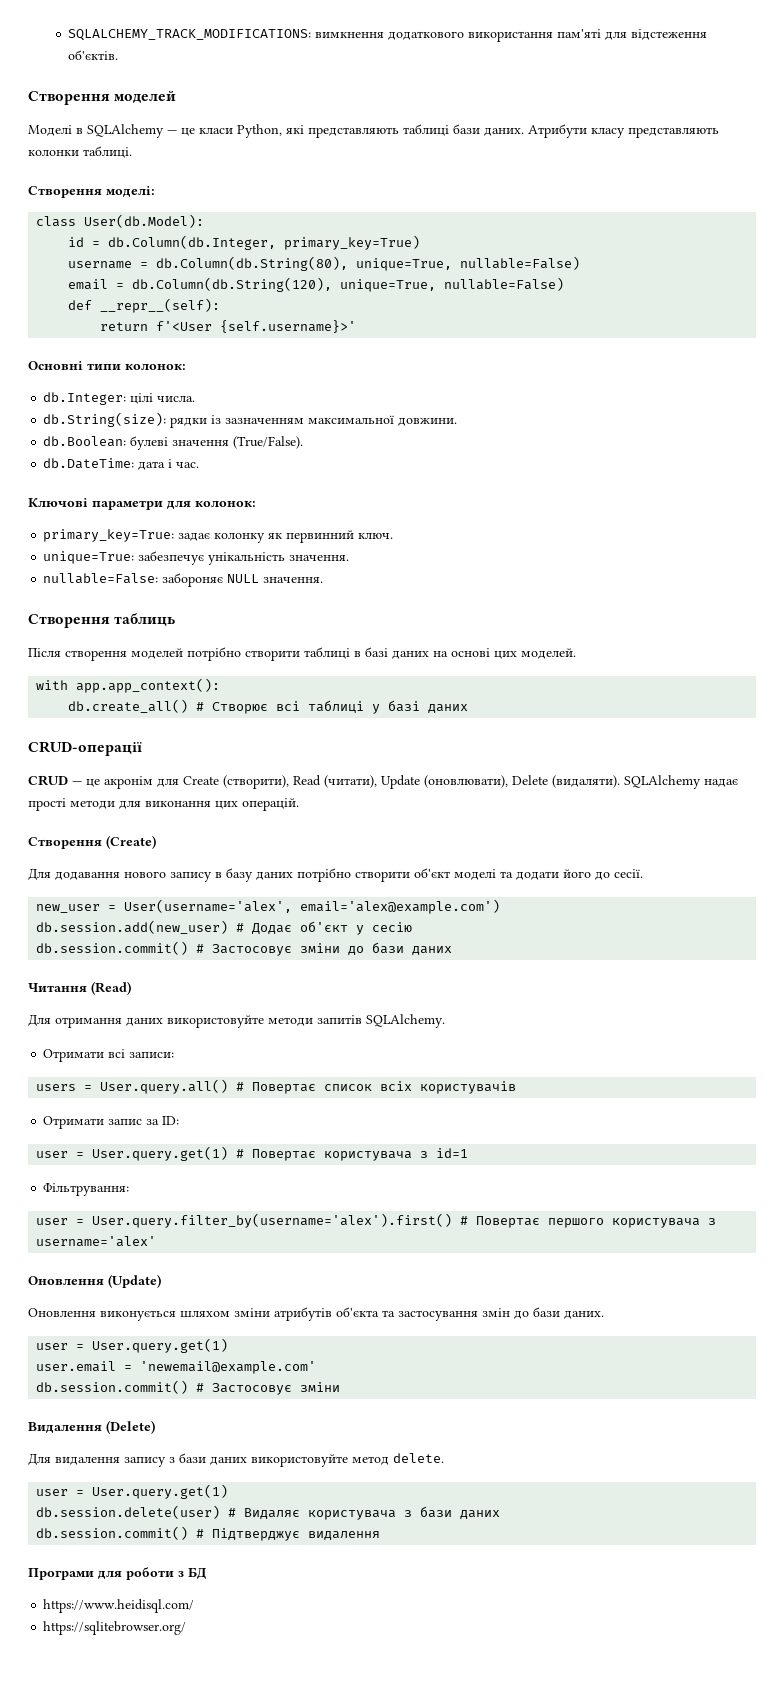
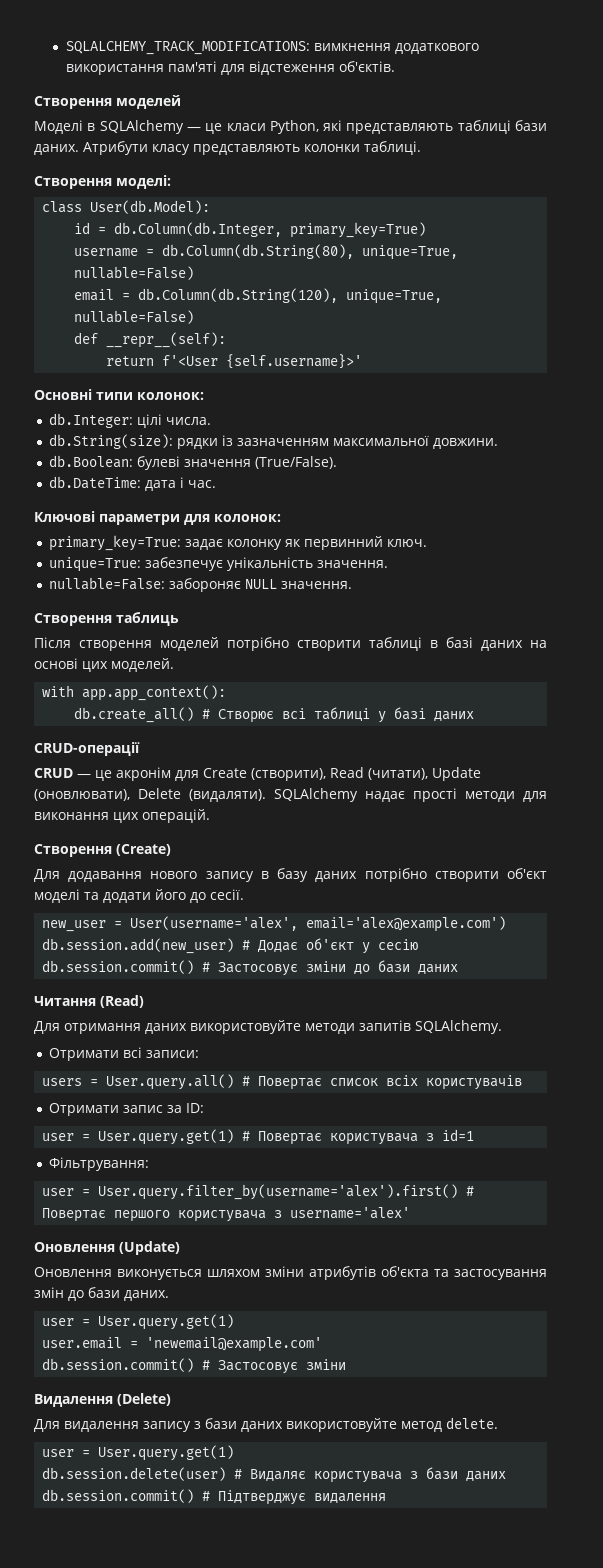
[28,1567,206,1580] [43,1599,195,1613] [43,1621,187,1635] // Програми для роботи з БД // https://www.heidisql.com/ // https://sqlitebrowser.org/ -> (387, 1498) none

